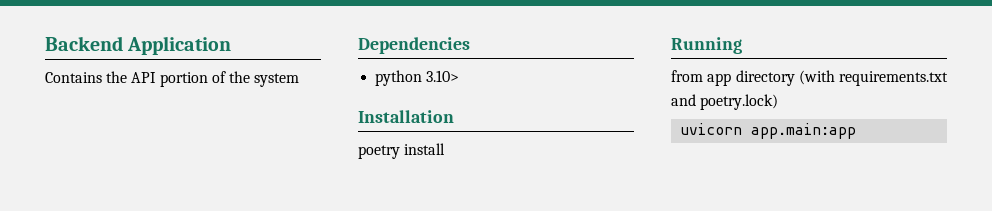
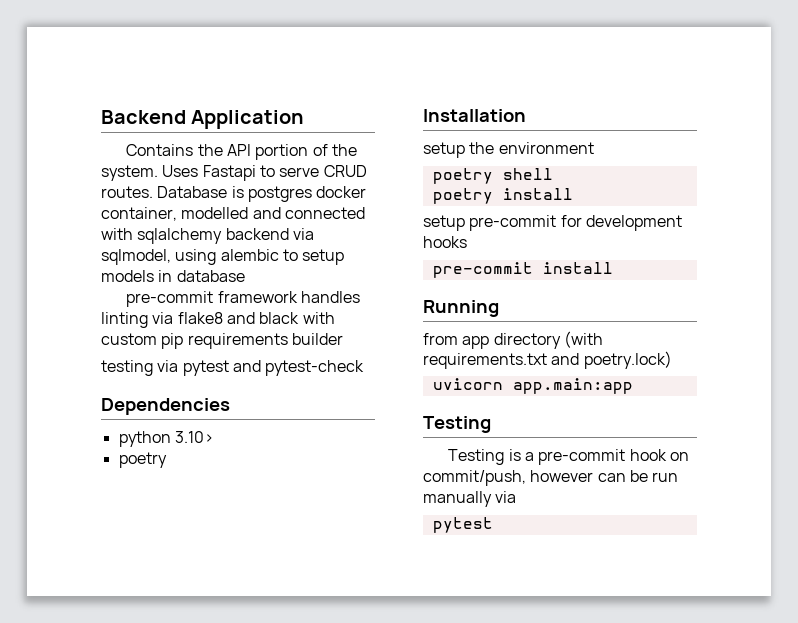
[254,73,300,87] system -> [101,165,367,181] [101,186,367,202] [101,207,365,221] [101,228,314,244] [101,249,345,265] [101,270,245,282] [126,291,360,307] [101,312,335,328] [101,333,343,349] [101,360,365,376] system. Uses Fastapi to serve CRUD routes. Database is postgres docker container, modelled and connected with sqlalchemy backend via sqlmodel, using alembic to setup models in database // pre-commit framework handles linting via flake8 and black with custom pip requirements builder // testing via pytest and pytest-check
(460, 76) none -> [118,452,167,468] // poetry
[358,145,400,159] poetry -> [423,142,594,158] [432,168,553,184] [432,188,573,204] [423,215,682,231] [423,236,467,248] [432,262,533,278] setup the environment // poetry shell // poetry install // setup pre-commit for development hooks // pre-commit
(857, 131) none -> [423,416,491,433] [448,449,689,465] [423,470,679,486] [423,491,517,507] [432,517,493,533] // Testing // Testing is a pre-commit hook on commit/push, however can be run manually via // pytest

